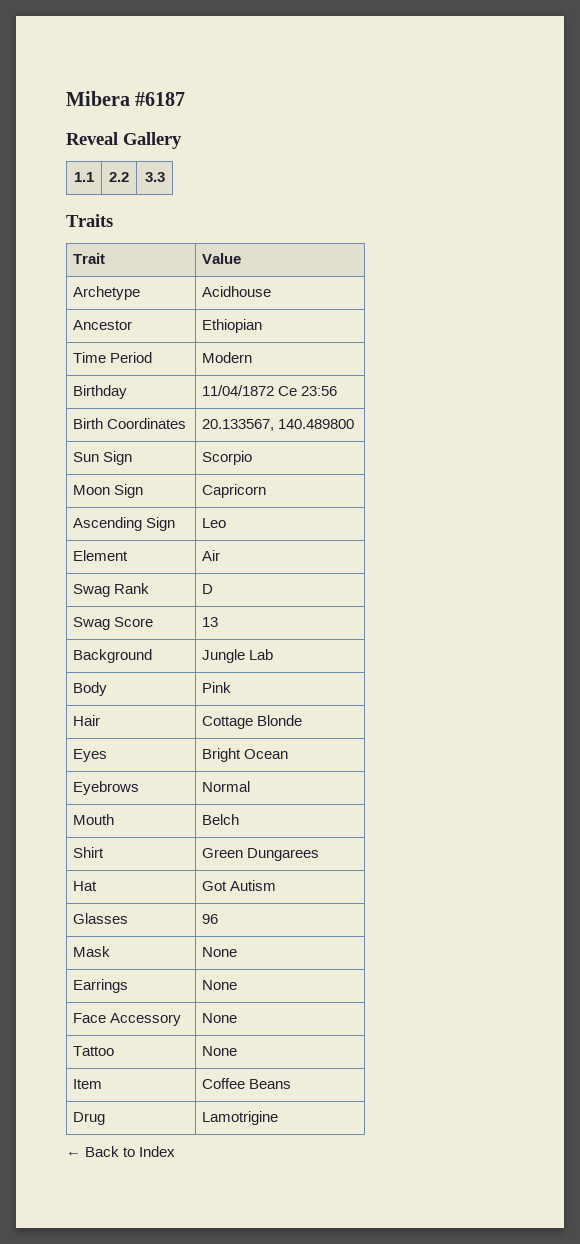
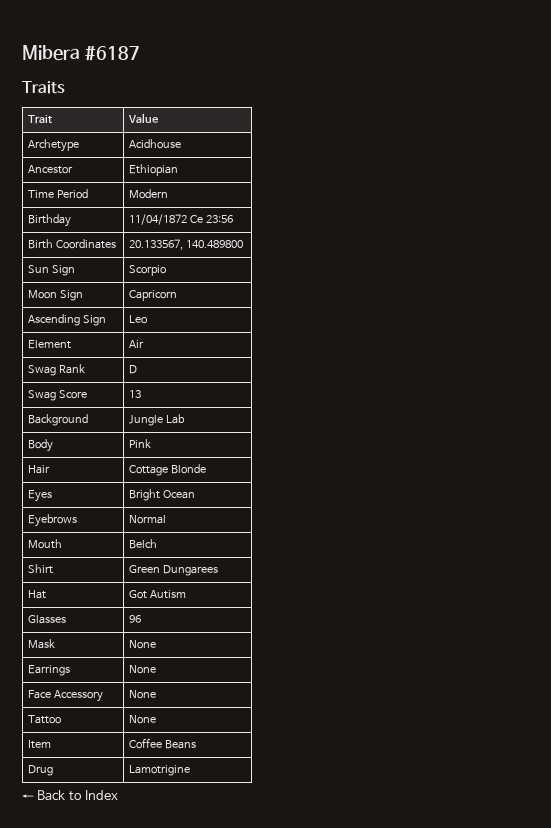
[66,132,182,149] [74,172,94,182] [109,172,129,182] [144,172,165,182] // Reveal Gallery // 1.1 | 2.2 | 3.3 -> (140, 53) none

